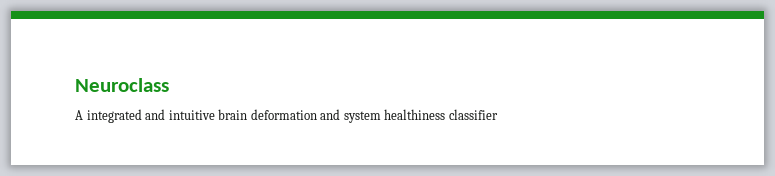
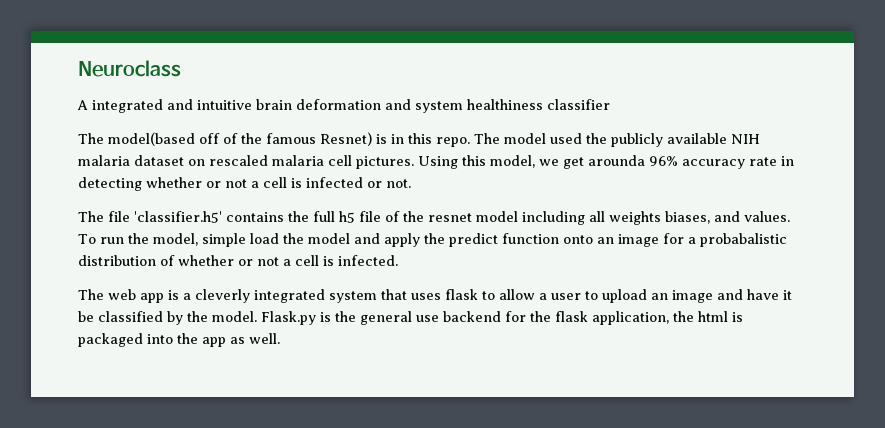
(498, 114) none -> [78,132,760,147] [78,155,794,169] [78,177,411,191] [78,211,790,225] [78,233,787,247] [78,255,398,266] [78,289,792,303] [78,311,743,325] [78,333,280,347] // The model(based off of the famous Resnet) is in this repo. The model used the publicly available NIH malaria dataset on rescaled malaria cell pictures. Using this model, we get arounda 96% accuracy rate in detecting whether or not a cell is infected or not. // The file 'classifier.h5' contains the full h5 file of the resnet model including all weights biases, and values. To run the model, simple load the model and apply the predict function onto an image for a probabalistic distribution of whether or not a cell is infected. // The web app is a cleverly integrated system that uses flask to allow a user to upload an image and have it be classified by the model. Flask.py is the general use backend for the flask application, the html is packaged into the app as well.

